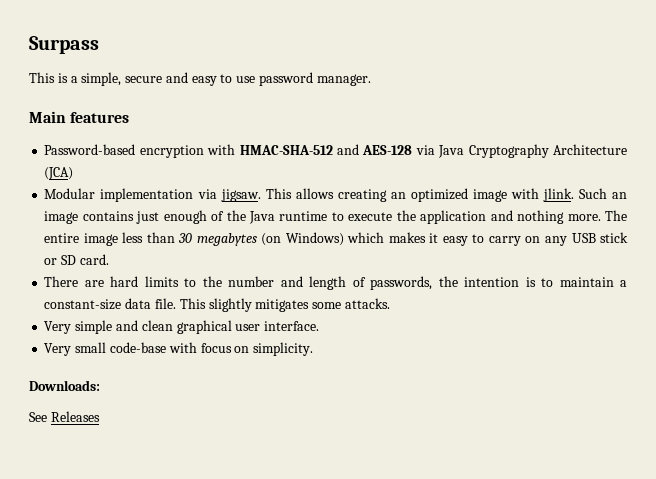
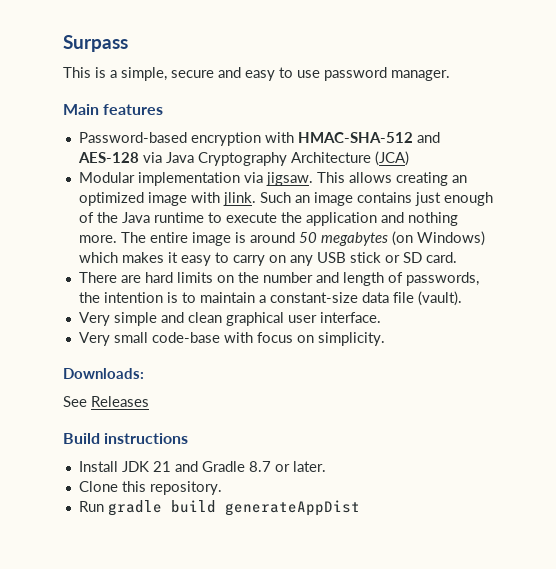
[122,232,193,243] less than 30 -> [234,232,317,243] is around 50
[184,278,197,287] to -> [216,275,234,283] on
[154,298,390,312] file. This slightly mitigates some attacks. -> [392,291,462,306] file (vault).
(100, 416) none -> [63,433,189,444] [78,461,326,472] [78,481,222,495] [78,500,360,516] // Build instructions // Install JDK 21 and Gradle 8.7 or later. // Clone this repository. // Run gradle build generateAppDist

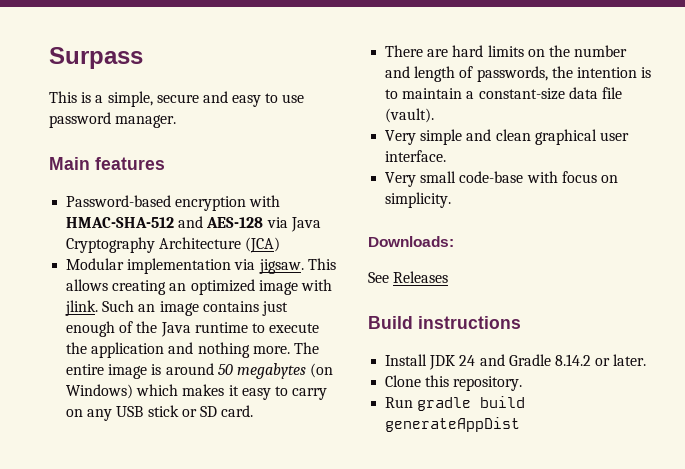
[152,461,171,472] 21 -> [459,355,476,366] 24
[248,461,271,472] 8.7 -> [554,354,591,366] 8.14.2

